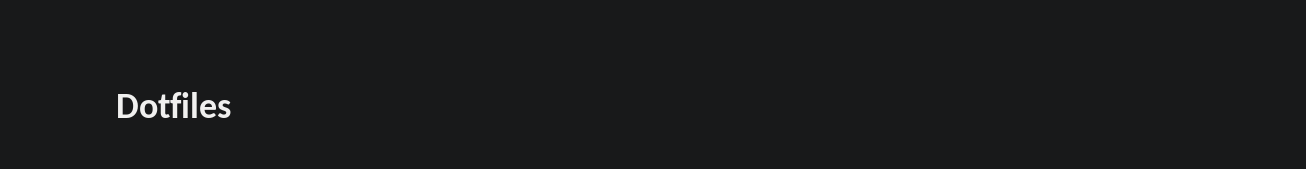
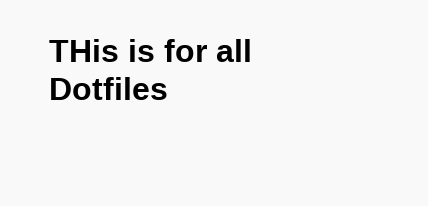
(116, 105) none -> [49,39,252,62] THis is for all

